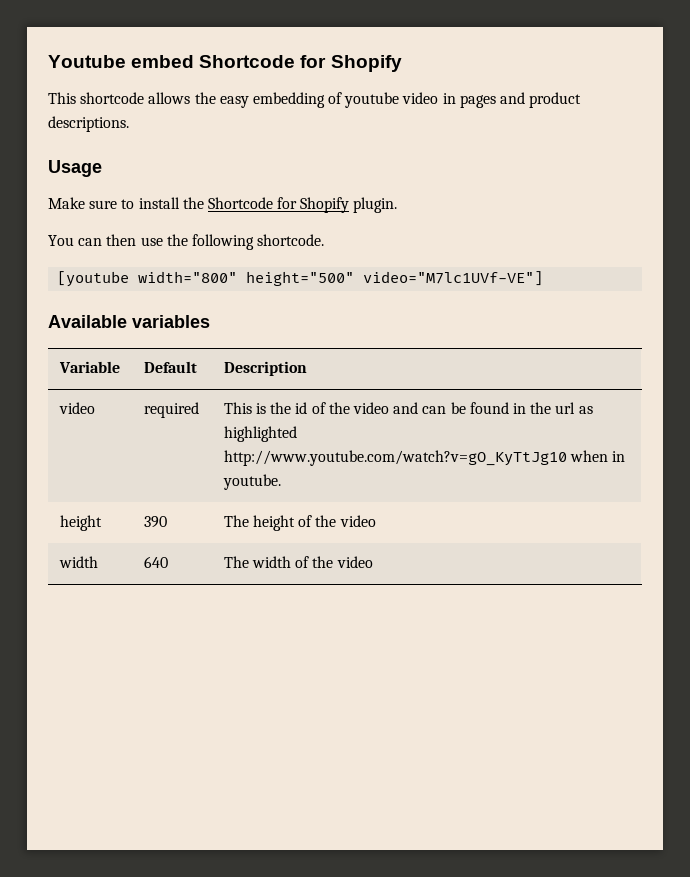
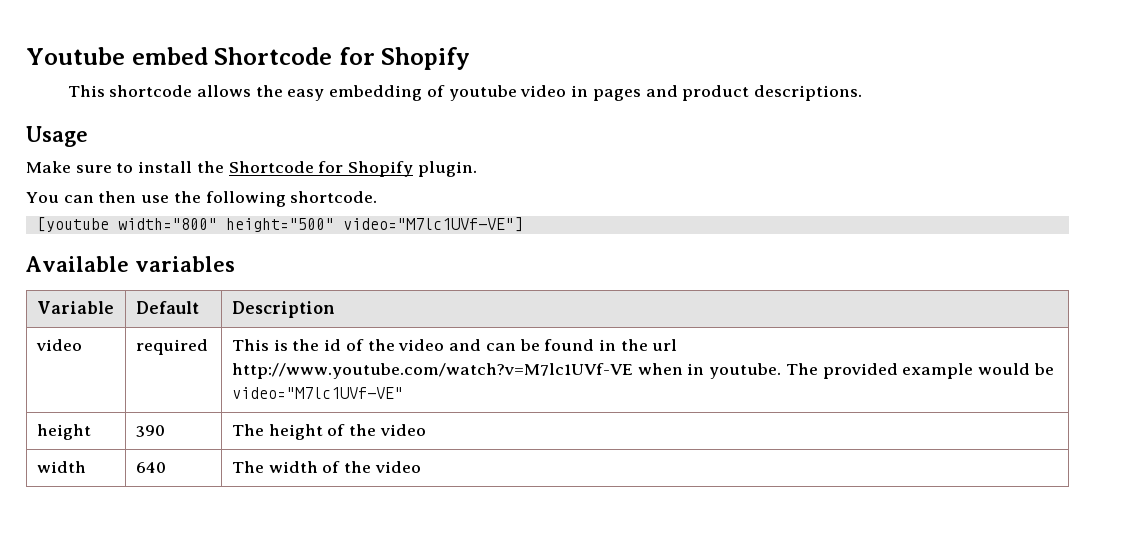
[578,406,593,414] [223,426,297,442] [223,450,567,466] as highlighted http://www.youtube.com/watch?v=gO_KyTtJg10 -> [232,363,634,379] http://www.youtube.com/watch?v=M7lc1UVf-VE
(281, 482) none -> [785,363,1054,379] [232,387,404,399] The provided example would be video="M7lc1UVf-VE"

